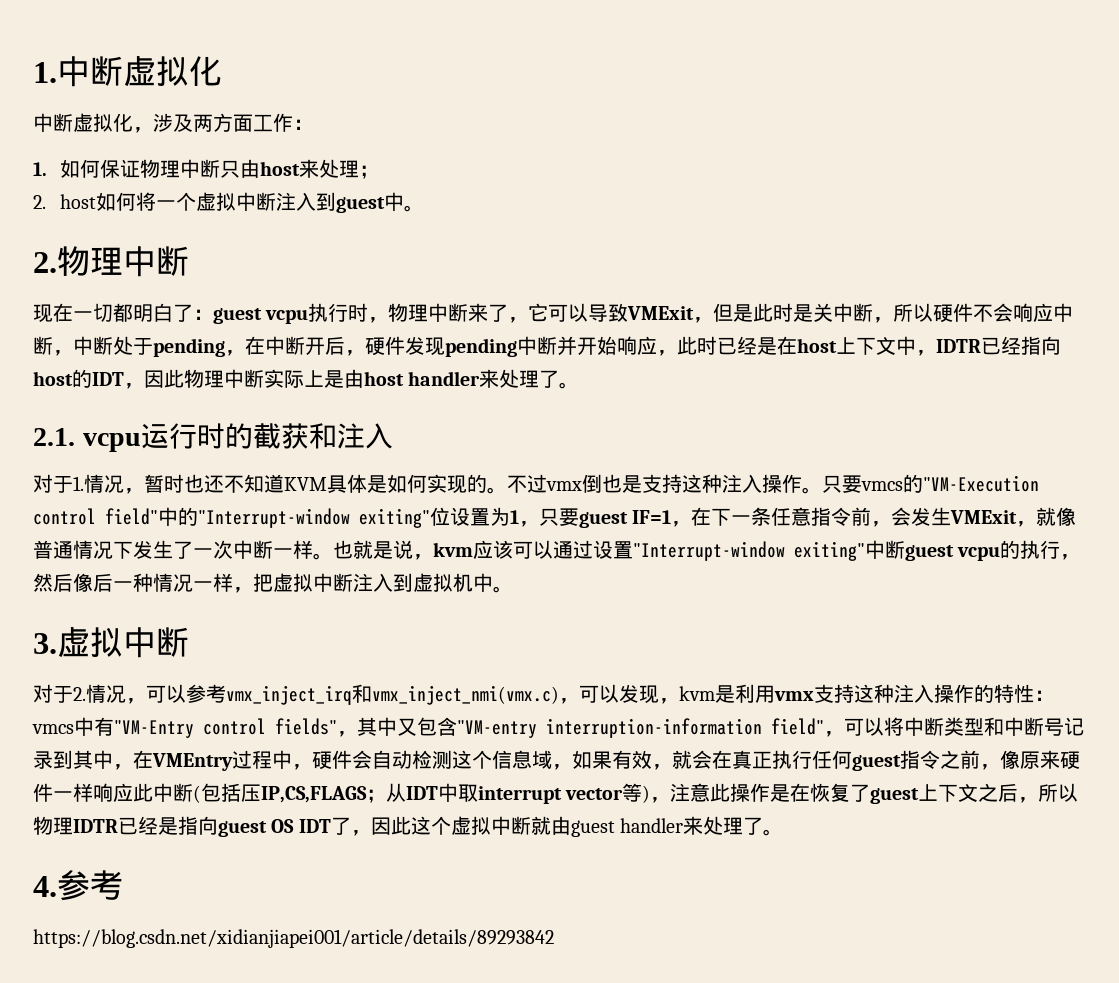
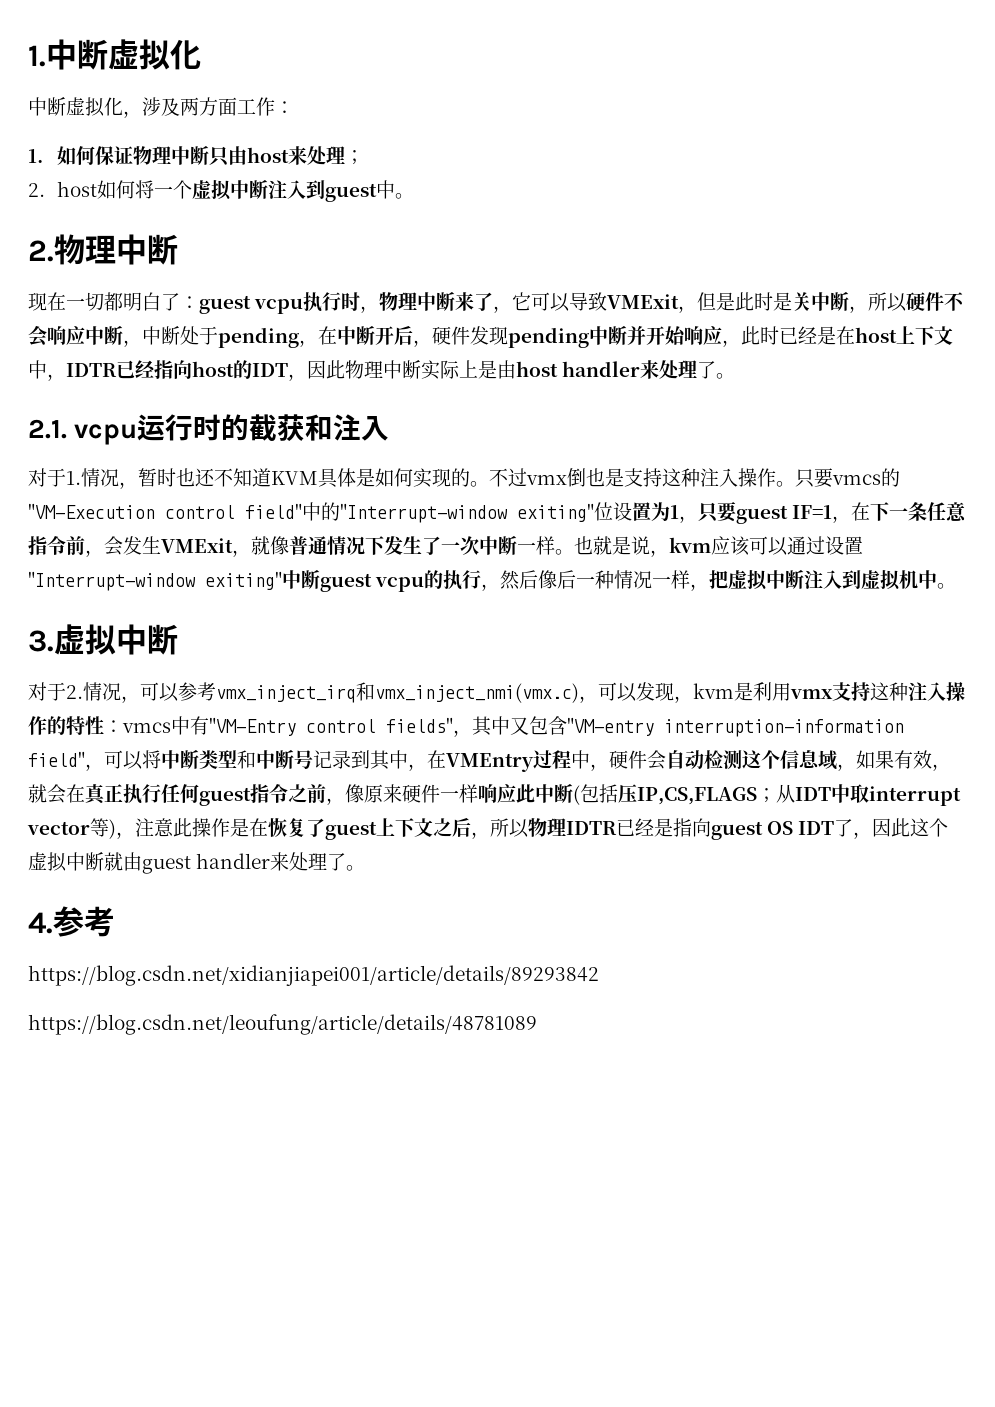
(554, 938) none -> [28,1014,537,1035] // https://blog.csdn.net/leoufung/article/details/48781089

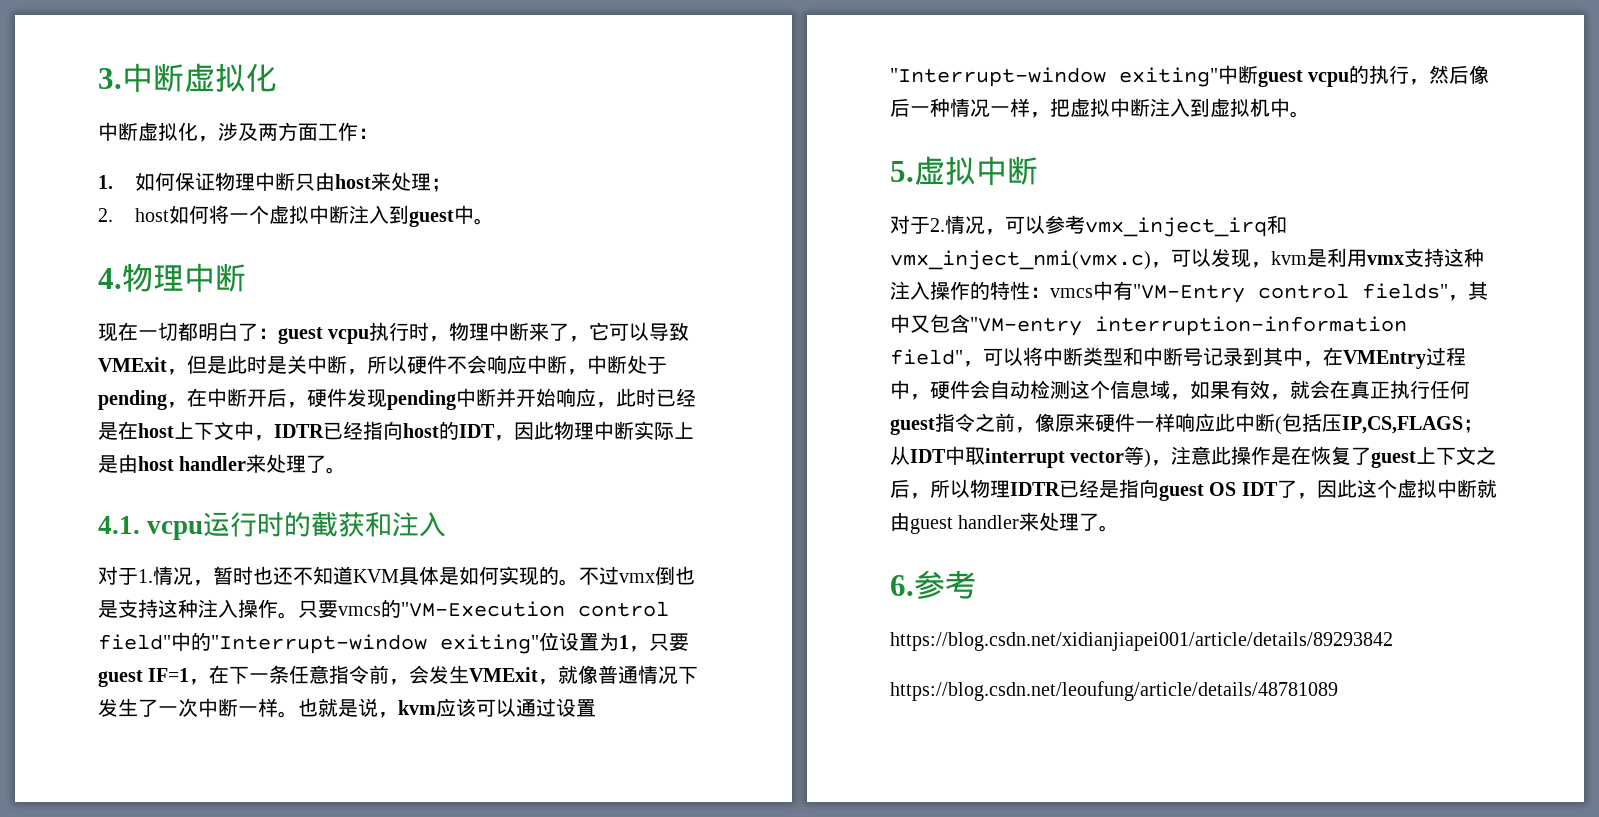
[28,45,46,67] 1. -> [98,68,122,89] 3.
[28,240,54,262] 2. -> [98,268,122,289] 4.
[28,419,67,439] 2.1. -> [98,516,140,534] 4.1.
[28,630,54,652] 3. -> [890,161,914,182] 5.
[28,912,53,934] 4. -> [890,575,914,596] 6.

